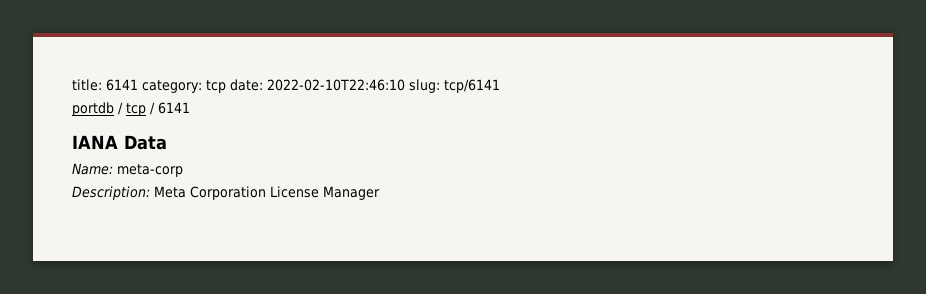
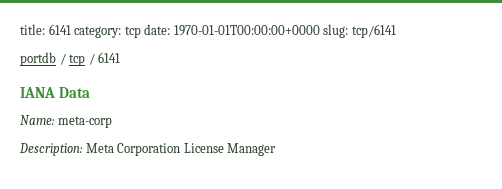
[266,79,405,91] 2022-02-10T22:46:10 -> [173,25,320,36] 1970-01-01T00:00:00+0000

